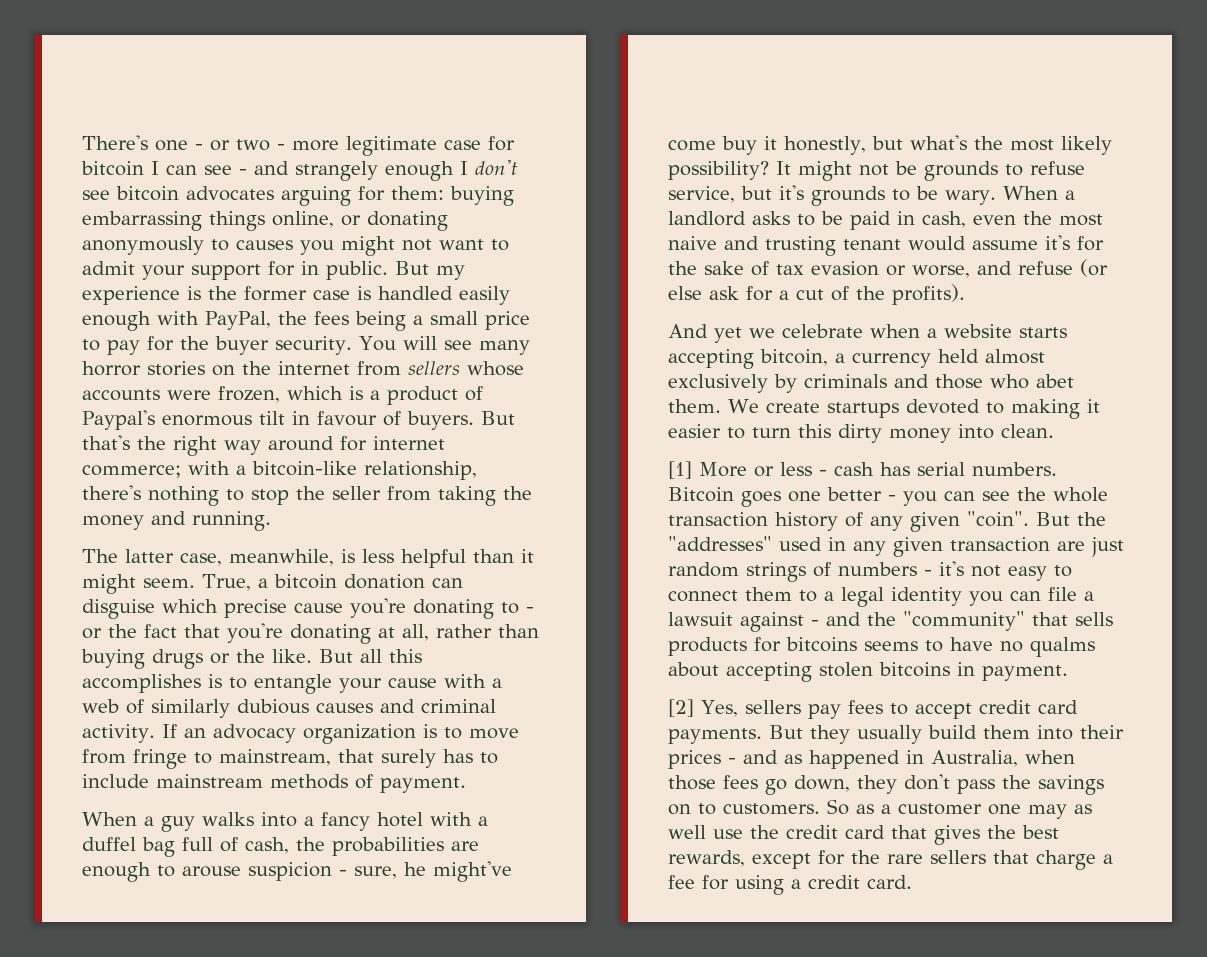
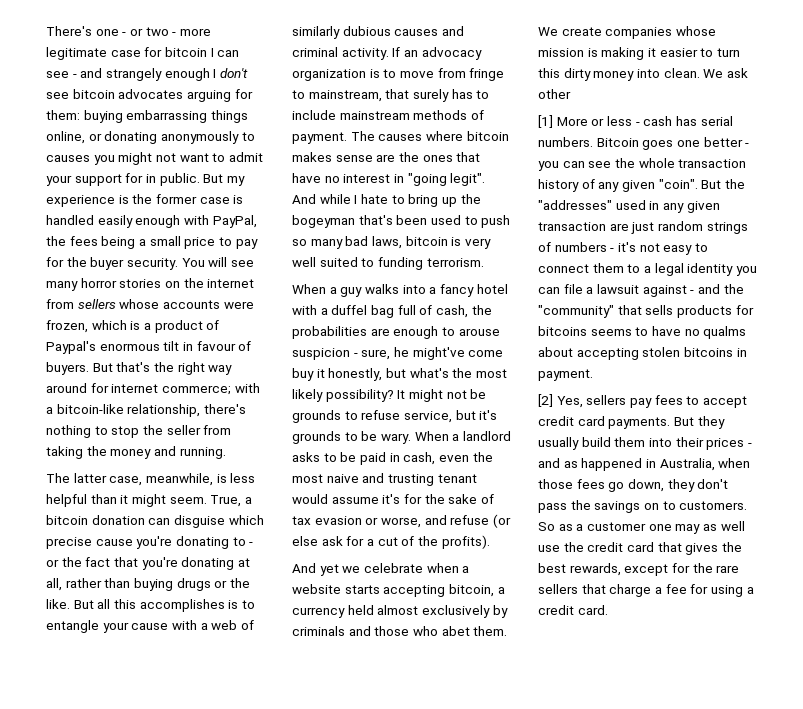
(466, 785) none -> [350,131,509,141] [292,152,481,162] [292,173,486,186] [292,194,481,207] [292,215,511,228] [292,236,491,249] [292,257,484,270] The causes where bitcoin makes sense are the ones that have no interest in "going legit". And while I hate to bring up the bogeyman that's been used to push so many bad laws, bitcoin is very well suited to funding terrorism.
[826,399,1004,418] startups devoted to -> [605,26,716,39] [538,48,598,57] companies whose mission is
(1054, 431) none -> [703,68,748,78] [538,89,571,99] We ask other

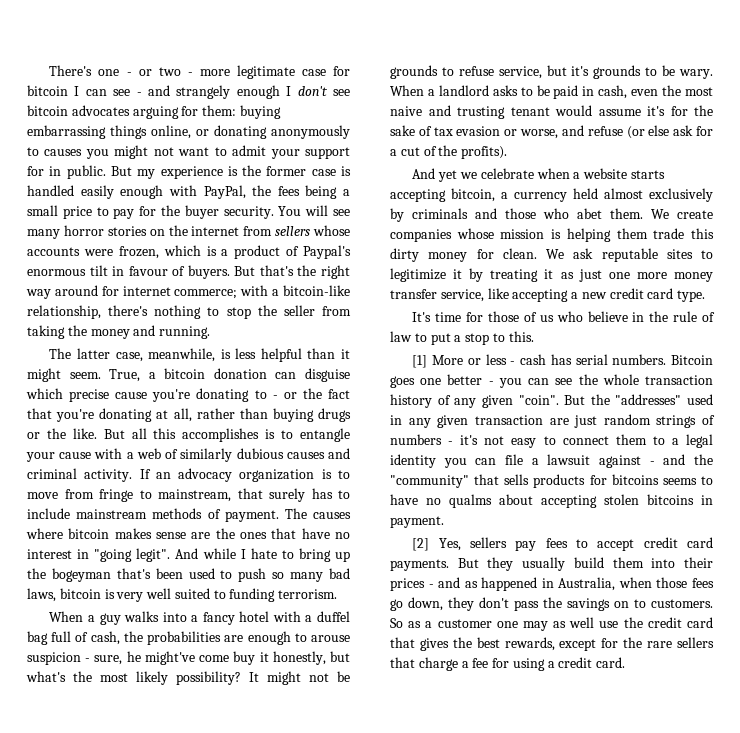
[601,47,740,60] making it easier to turn -> [566,228,685,242] helping them trade
[636,69,660,78] into -> [476,249,494,259] for
[538,89,571,99] other -> [601,248,713,262] [390,268,713,282] [390,288,706,302] [412,311,715,322] [390,331,534,345] reputable sites to legitimize it by treating it as just one more money transfer service, like accepting a new credit card type. // It's time for those of us who believe in the rule of law to put a stop to this.

